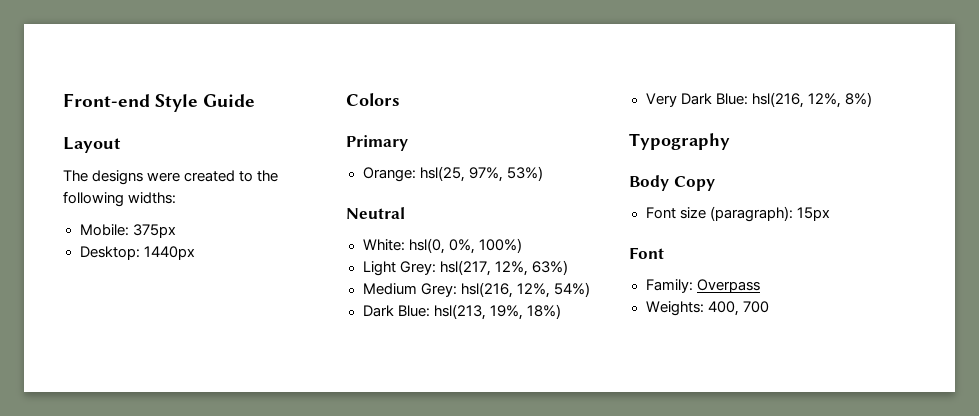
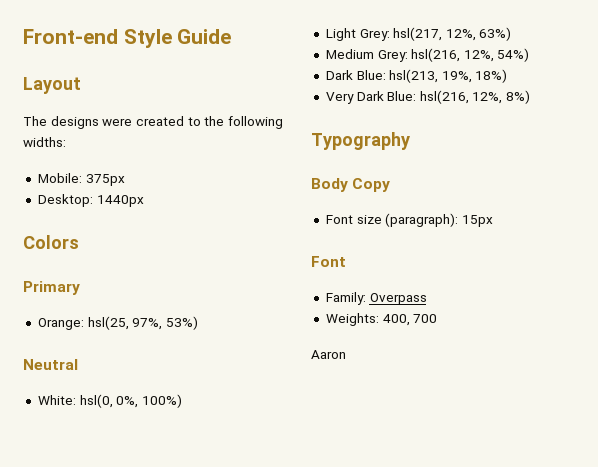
(769, 307) none -> [311,350,346,359] // Aaron

